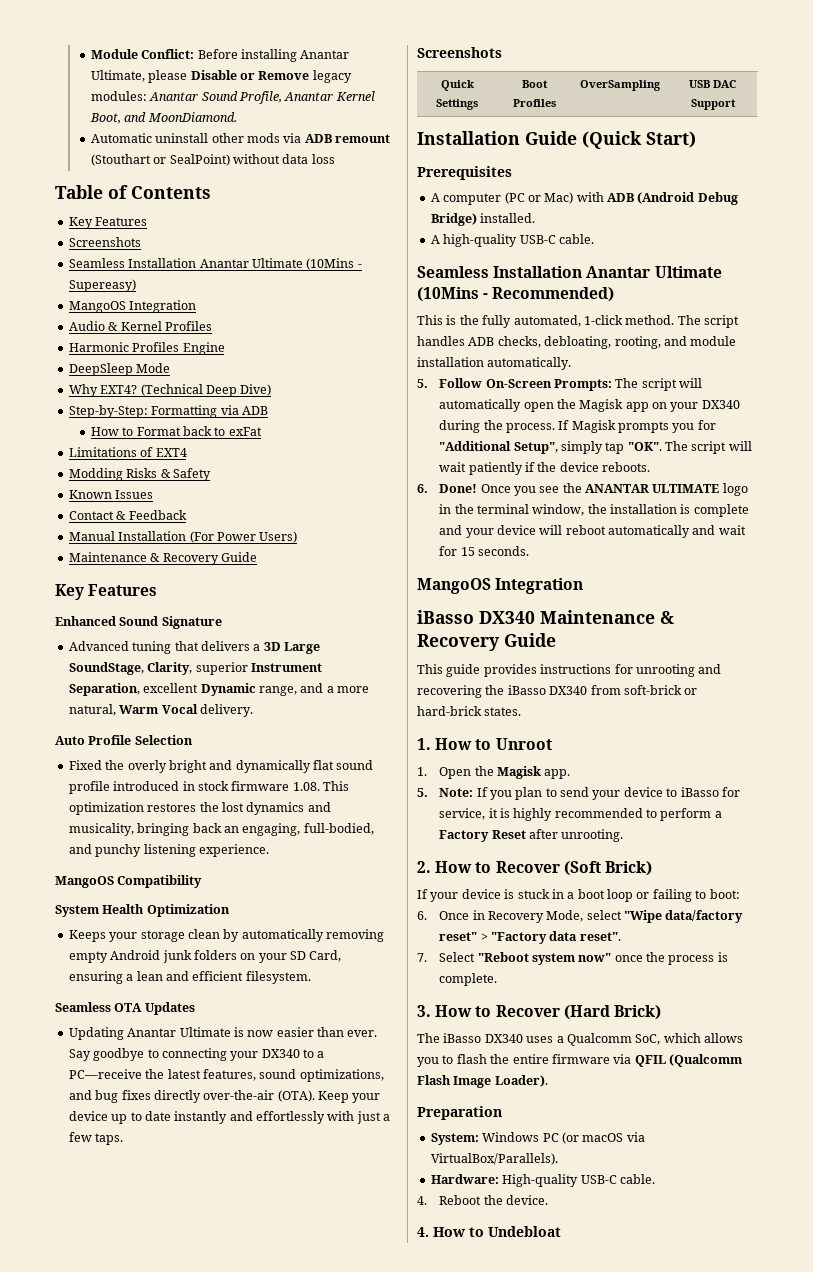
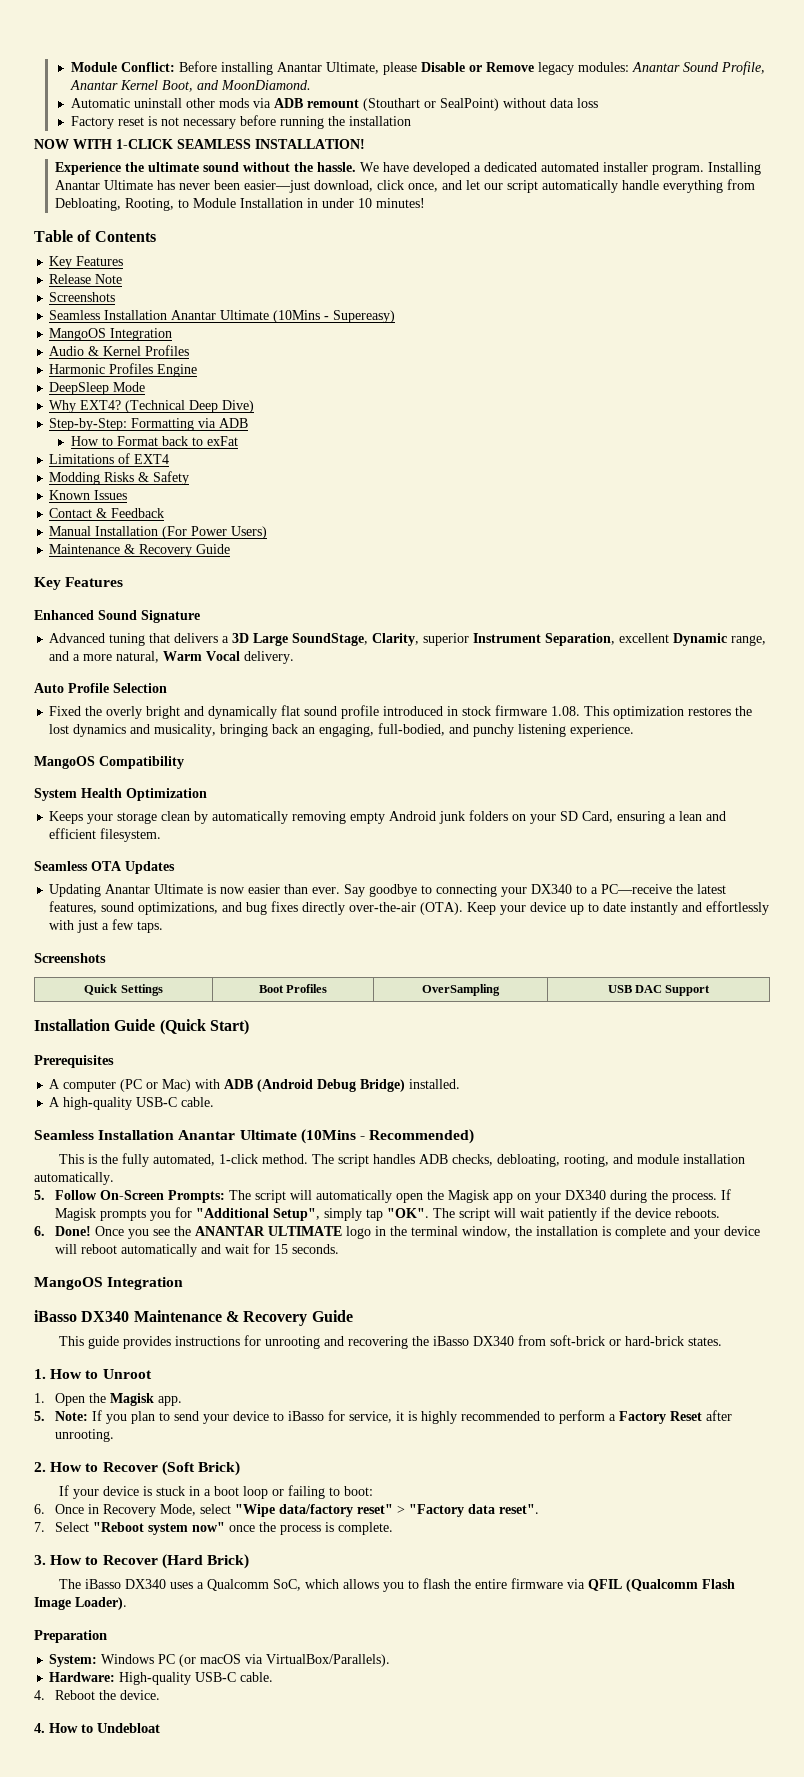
(335, 159) none -> [70,115,411,129] [34,139,365,149] [55,162,762,175] [55,179,756,193] [55,198,426,211] // Factory reset is not necessary before running the installation // NOW WITH 1-CLICK SEAMLESS INSTALLATION! // Experience the ultimate sound without the hassle. We have developed a dedicated automated installer program. Installing Anantar Ultimate has never been easier—just download, click once, and let our script automatically handle everything from Debloating, Rooting, to Module Installation in under 10 minutes!
(148, 221) none -> [49,274,123,284] // Release Note

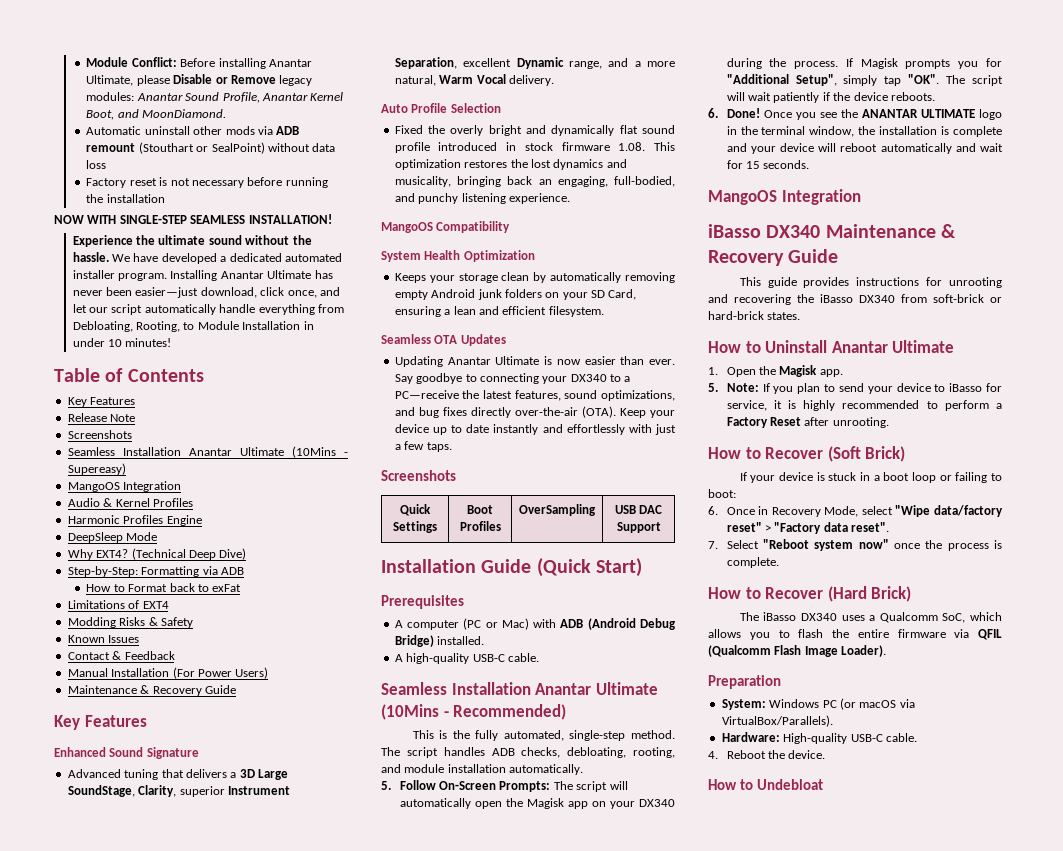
[116,139,173,149] 1-CLICK -> [119,215,187,224] SINGLE-STEP
[219,1154,259,1164] 1-click -> [569,730,626,741] single-step
[34,1369,152,1379] 1. How to Unroot -> [708,340,955,353] How to Uninstall Anantar Ultimate
[34,1462,46,1472] 2. -> (889, 422) none
[34,1555,46,1565] 3. -> (779, 562) none
[34,1723,45,1733] 4. -> (826, 754) none

